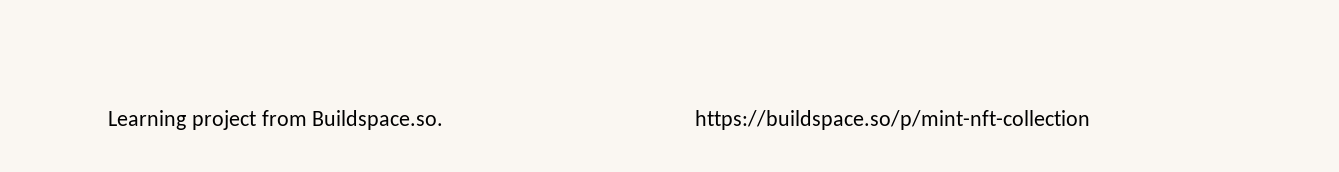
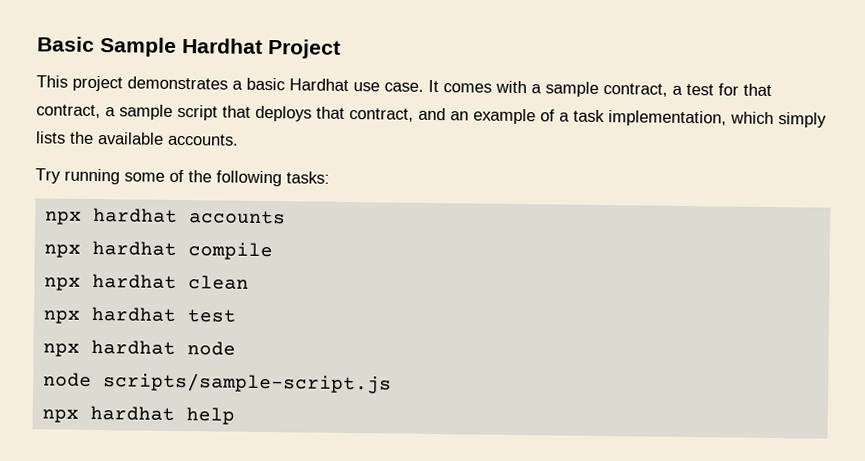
[108,110,1090,130] Learning project from Buildspace.so. https://buildspace.so/p/mint-nft-collection -> [37,36,341,59] [36,75,772,97] [36,104,827,128] [36,131,239,146] [35,168,330,187] [44,207,286,225] [43,240,273,261] [43,273,249,291] [42,306,237,324] [42,339,236,357] [42,372,392,394] [41,405,235,425] Basic Sample Hardhat Project // This project demonstrates a basic Hardhat use case. It comes with a sample contract, a test for that contract, a sample script that deploys that contract, and an example of a task implementation, which simply lists the available accounts. // Try running some of the following tasks: // npx hardhat accounts // npx hardhat compile // npx hardhat clean // npx hardhat test // npx hardhat node // node scripts/sample-script.js // npx hardhat help

